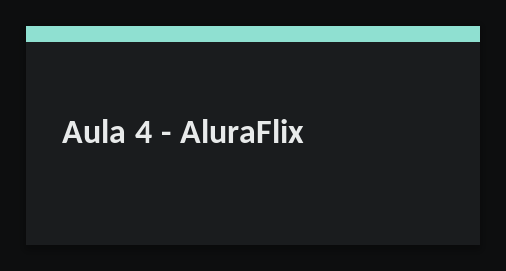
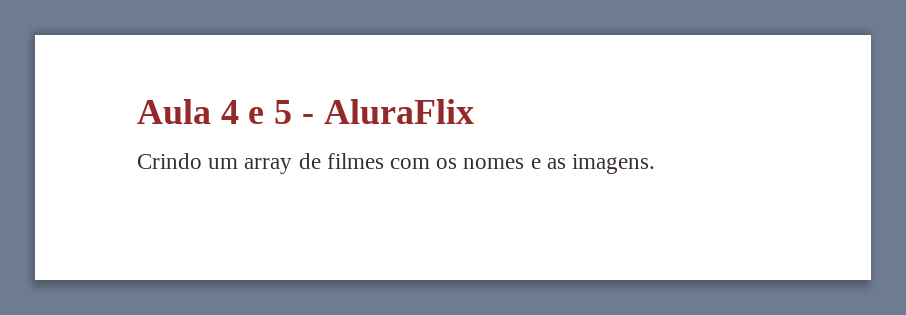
(153, 132) none -> [248,100,293,124] e 5
(305, 131) none -> [137,153,656,174] // Crindo um array de filmes com os nomes e as imagens.

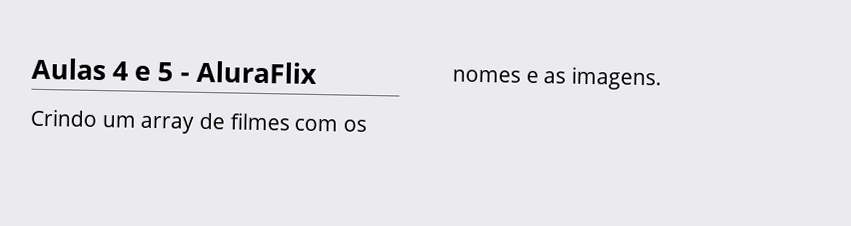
[137,99,211,124] Aula -> [31,57,106,81] Aulas

